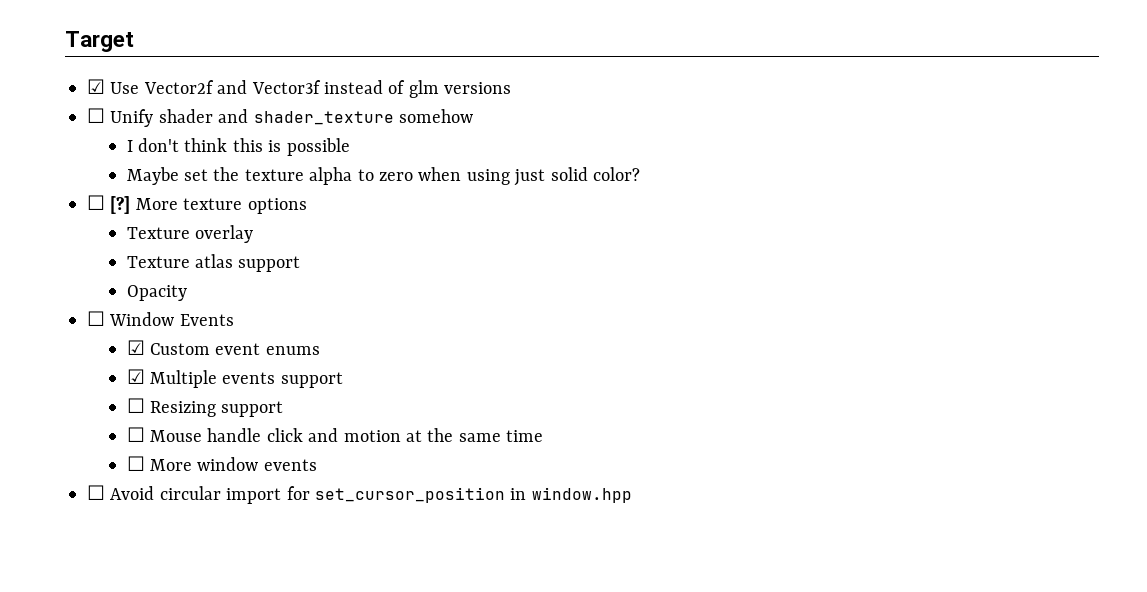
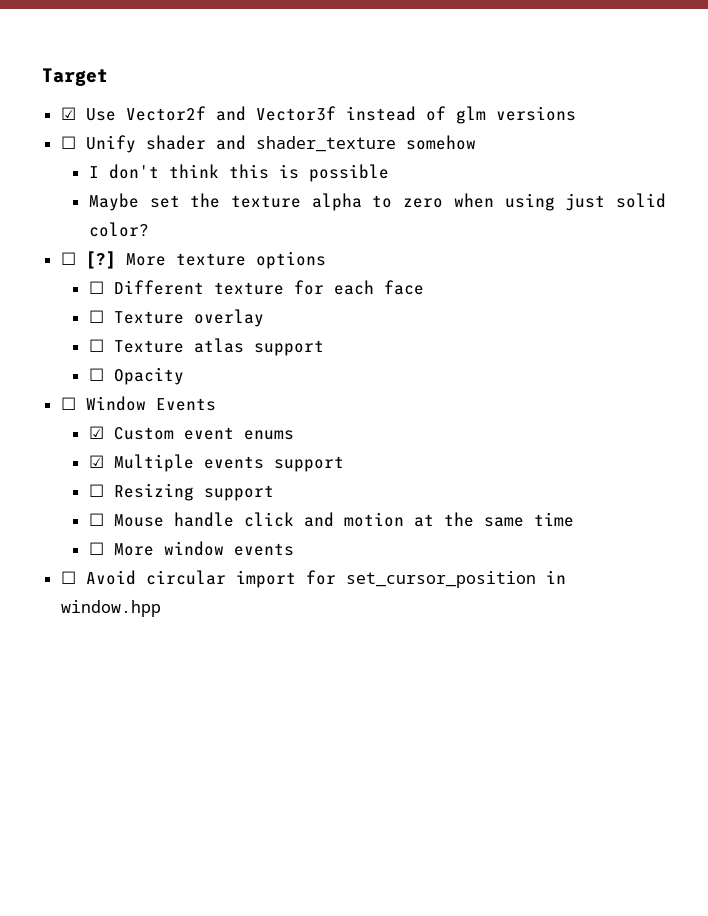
(307, 206) none -> [88,280,424,295] [88,310,104,323] ☐ Different texture for each face // ☐
(254, 234) none -> [88,339,104,352] ☐
(301, 264) none -> [88,368,104,381] ☐

